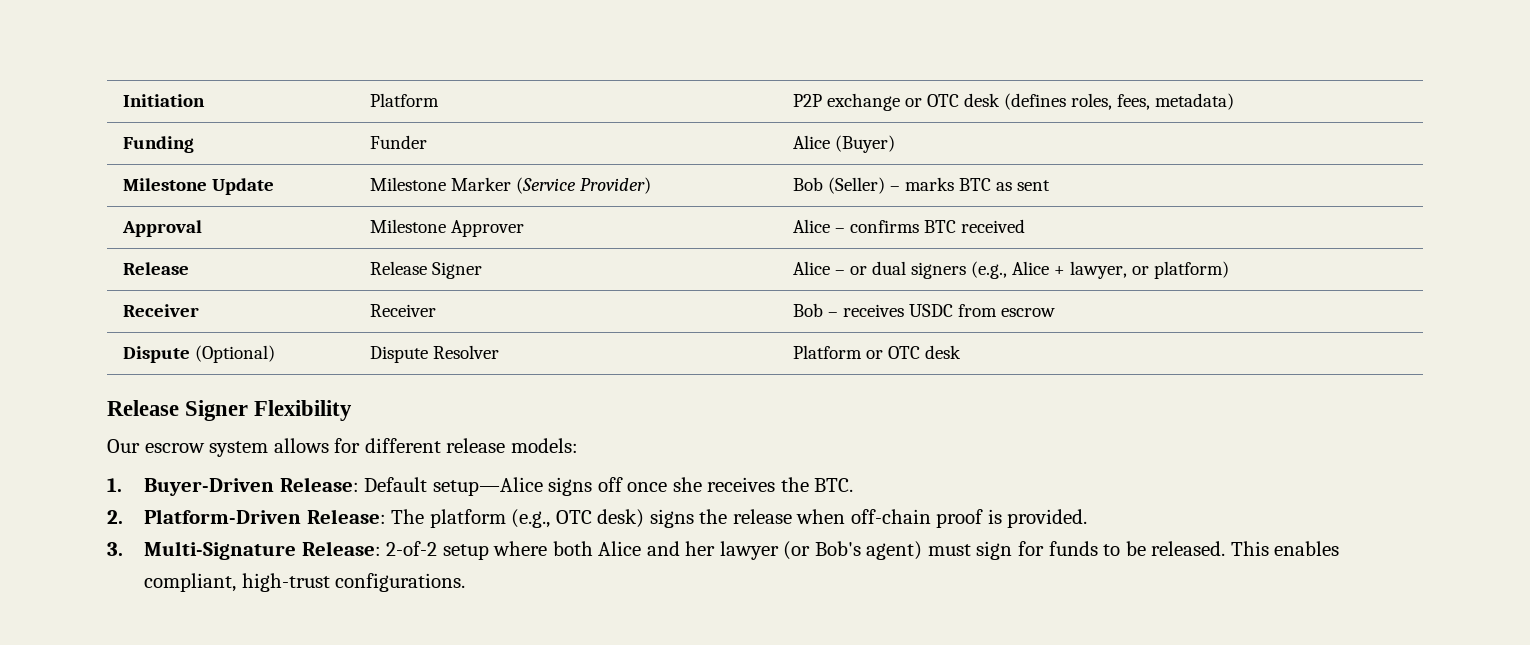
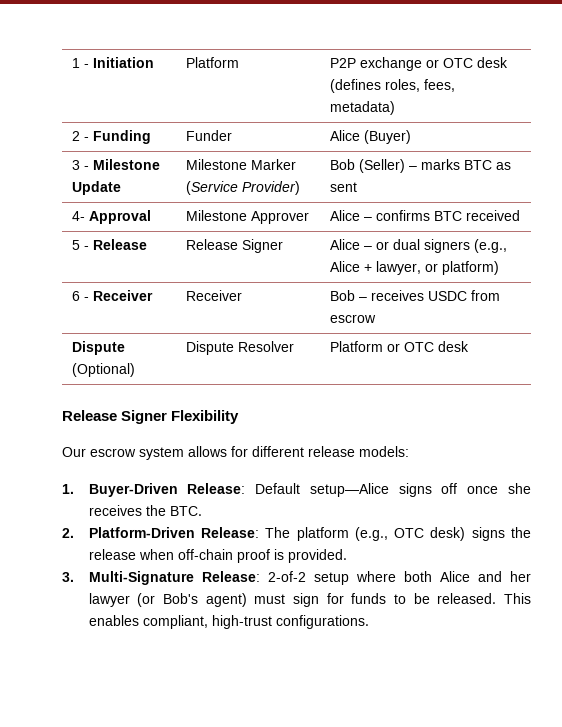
(122, 100) none -> [72,58,90,68] 1 -
(1234, 101) none -> [72,131,90,141] 2 -
(895, 144) none -> [72,160,90,170] 3 -
(1050, 185) none -> [72,211,86,221] 4-
(1025, 226) none -> [72,240,90,250] 5 -
(1229, 270) none -> [72,291,90,301] 6 -

